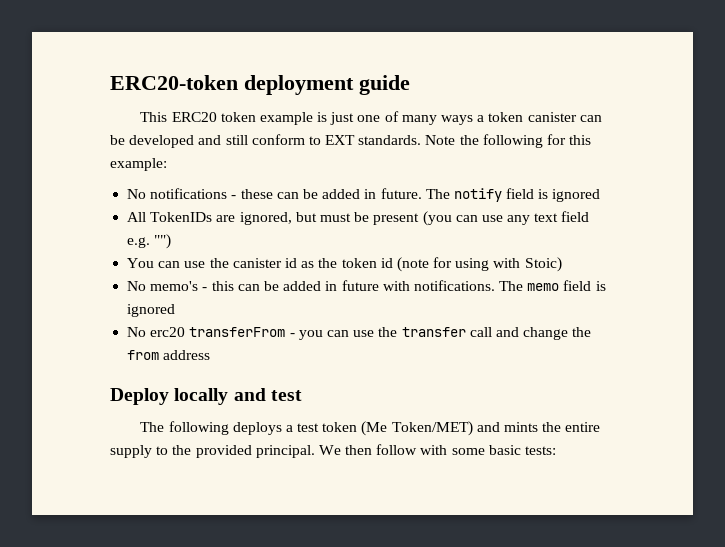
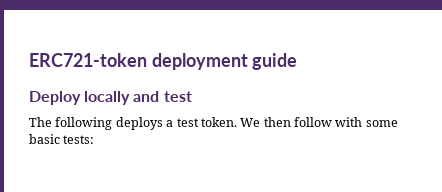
[110,75,238,90] ERC20-token -> [29,53,147,67] ERC721-token
[140,111,602,125] [110,134,592,148] [110,158,167,171] [127,188,601,202] [127,211,590,226] [127,234,172,249] [127,257,562,272] [127,280,606,291] [127,304,176,317] [127,327,592,340] [127,350,211,360] // This ERC20 token example is just one of many ways a token canister can be developed and still conform to EXT standards. Note the following for this example: // No notifications - these can be added in future. The notify field is ignored // All TokenIDs are ignored, but must be present (you can use any text field e.g. "") // You can use the canister id as the token id (note for using with Stoic) // No memo's - this can be added in future with notifications. The memo field is ignored // No erc20 transferFrom - you can use the transfer call and change the from address -> (298, 61) none
[322,421,601,436] [110,445,315,458] token (Me Token/MET) and mints the entire supply to the provided principal. -> [200,117,237,127] token.

